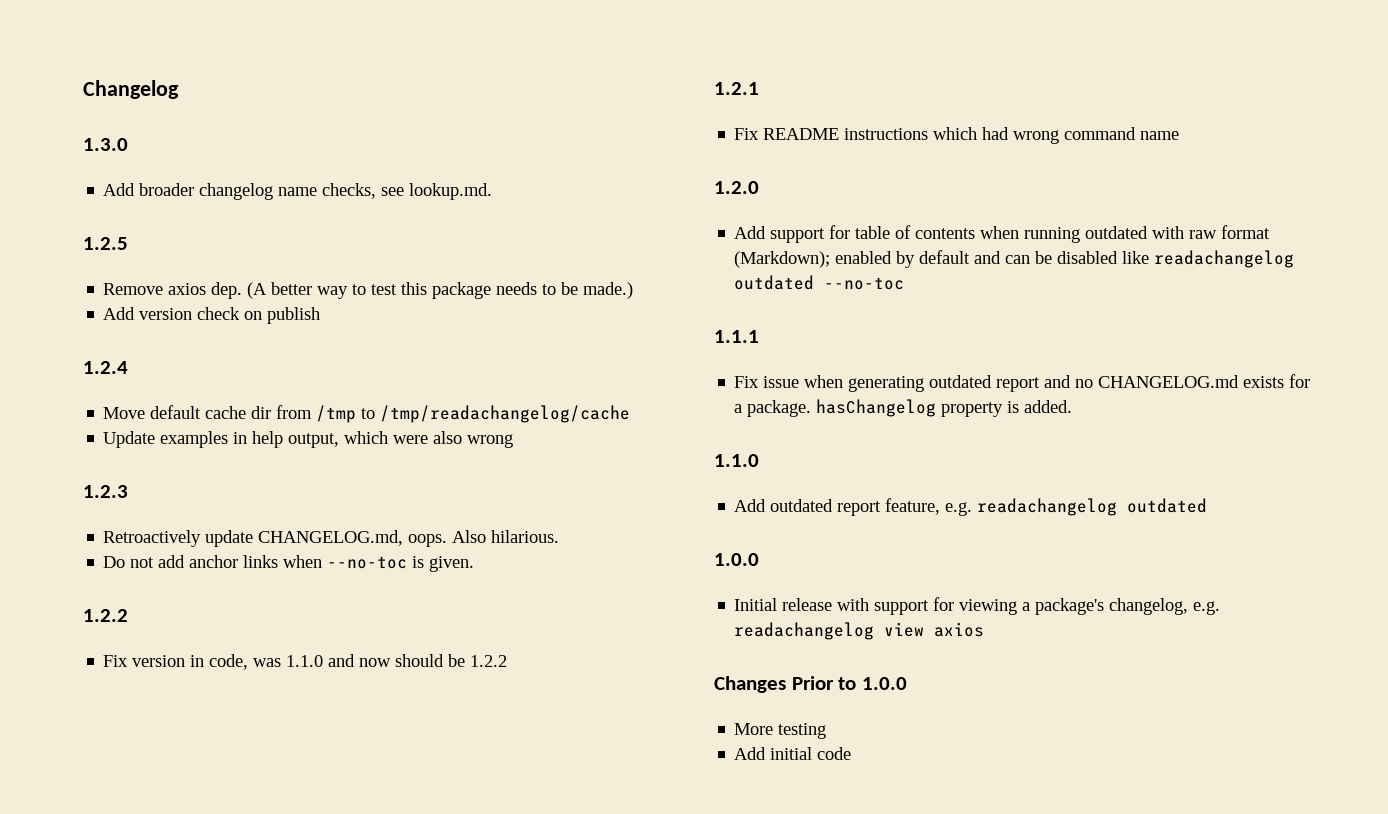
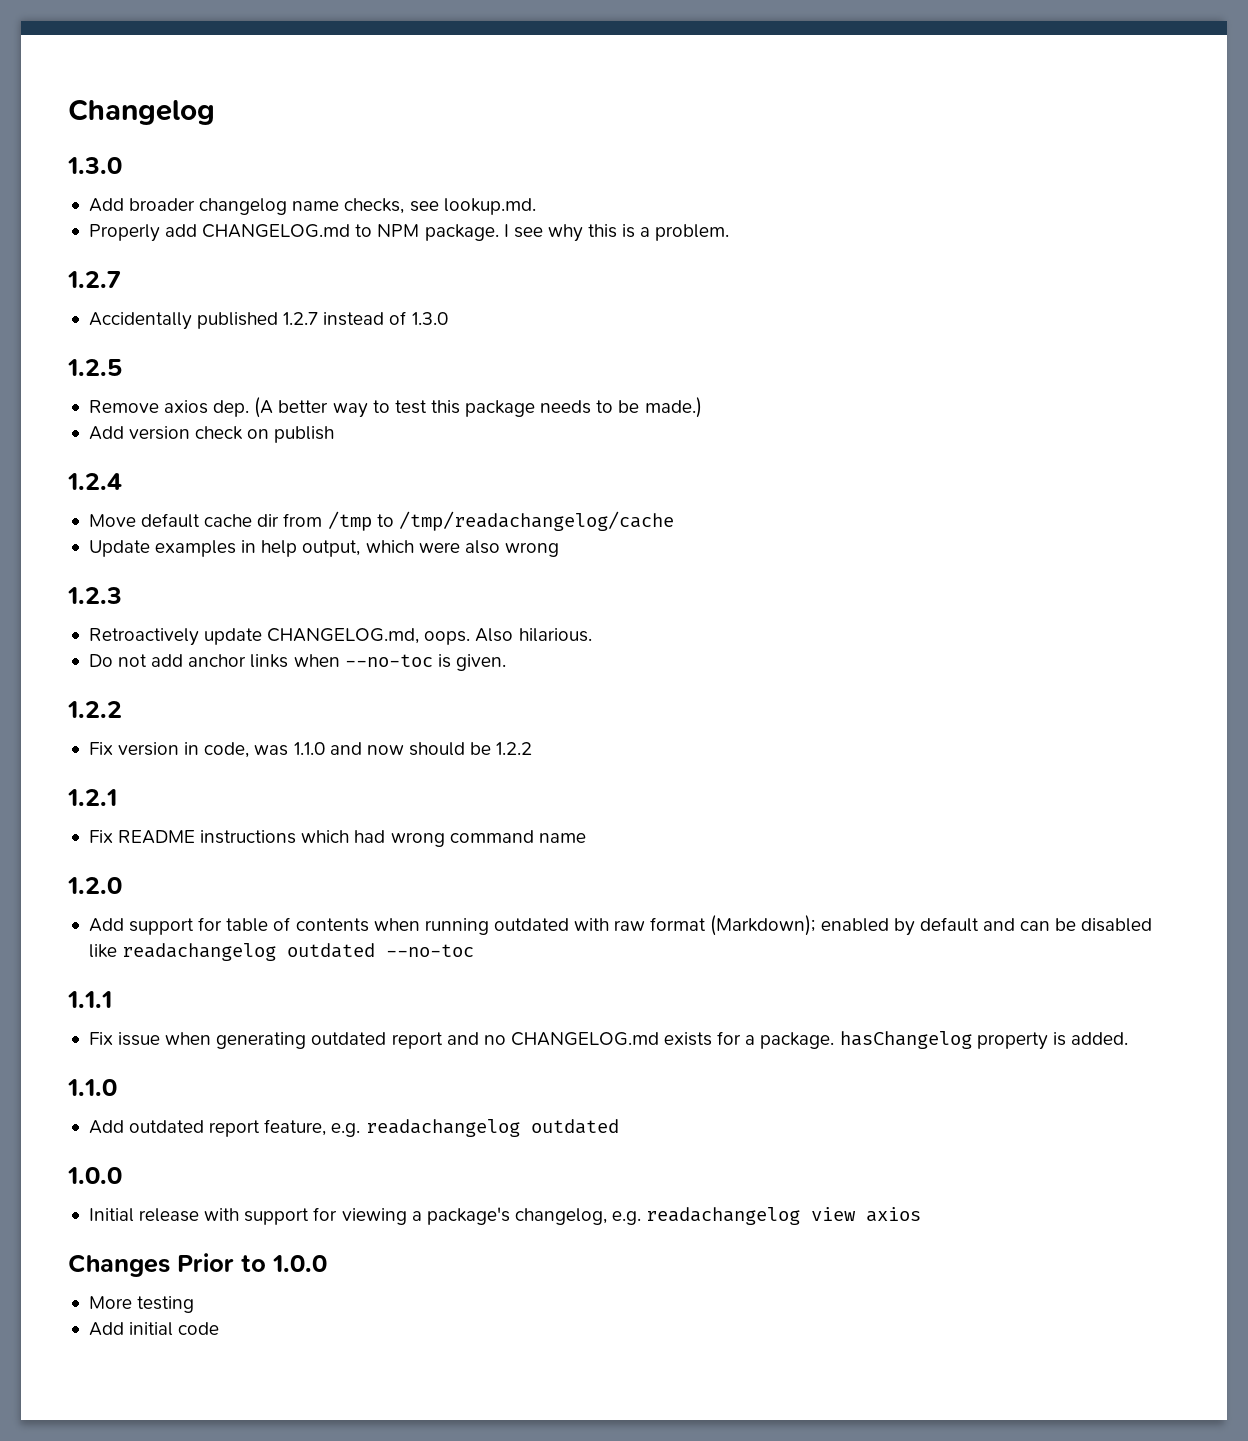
(493, 191) none -> [88,224,730,242] [67,271,121,288] [88,311,448,330] // Properly add CHANGELOG.md to NPM package. I see why this is a problem. // 1.2.7 // Accidentally published 1.2.7 instead of 1.3.0

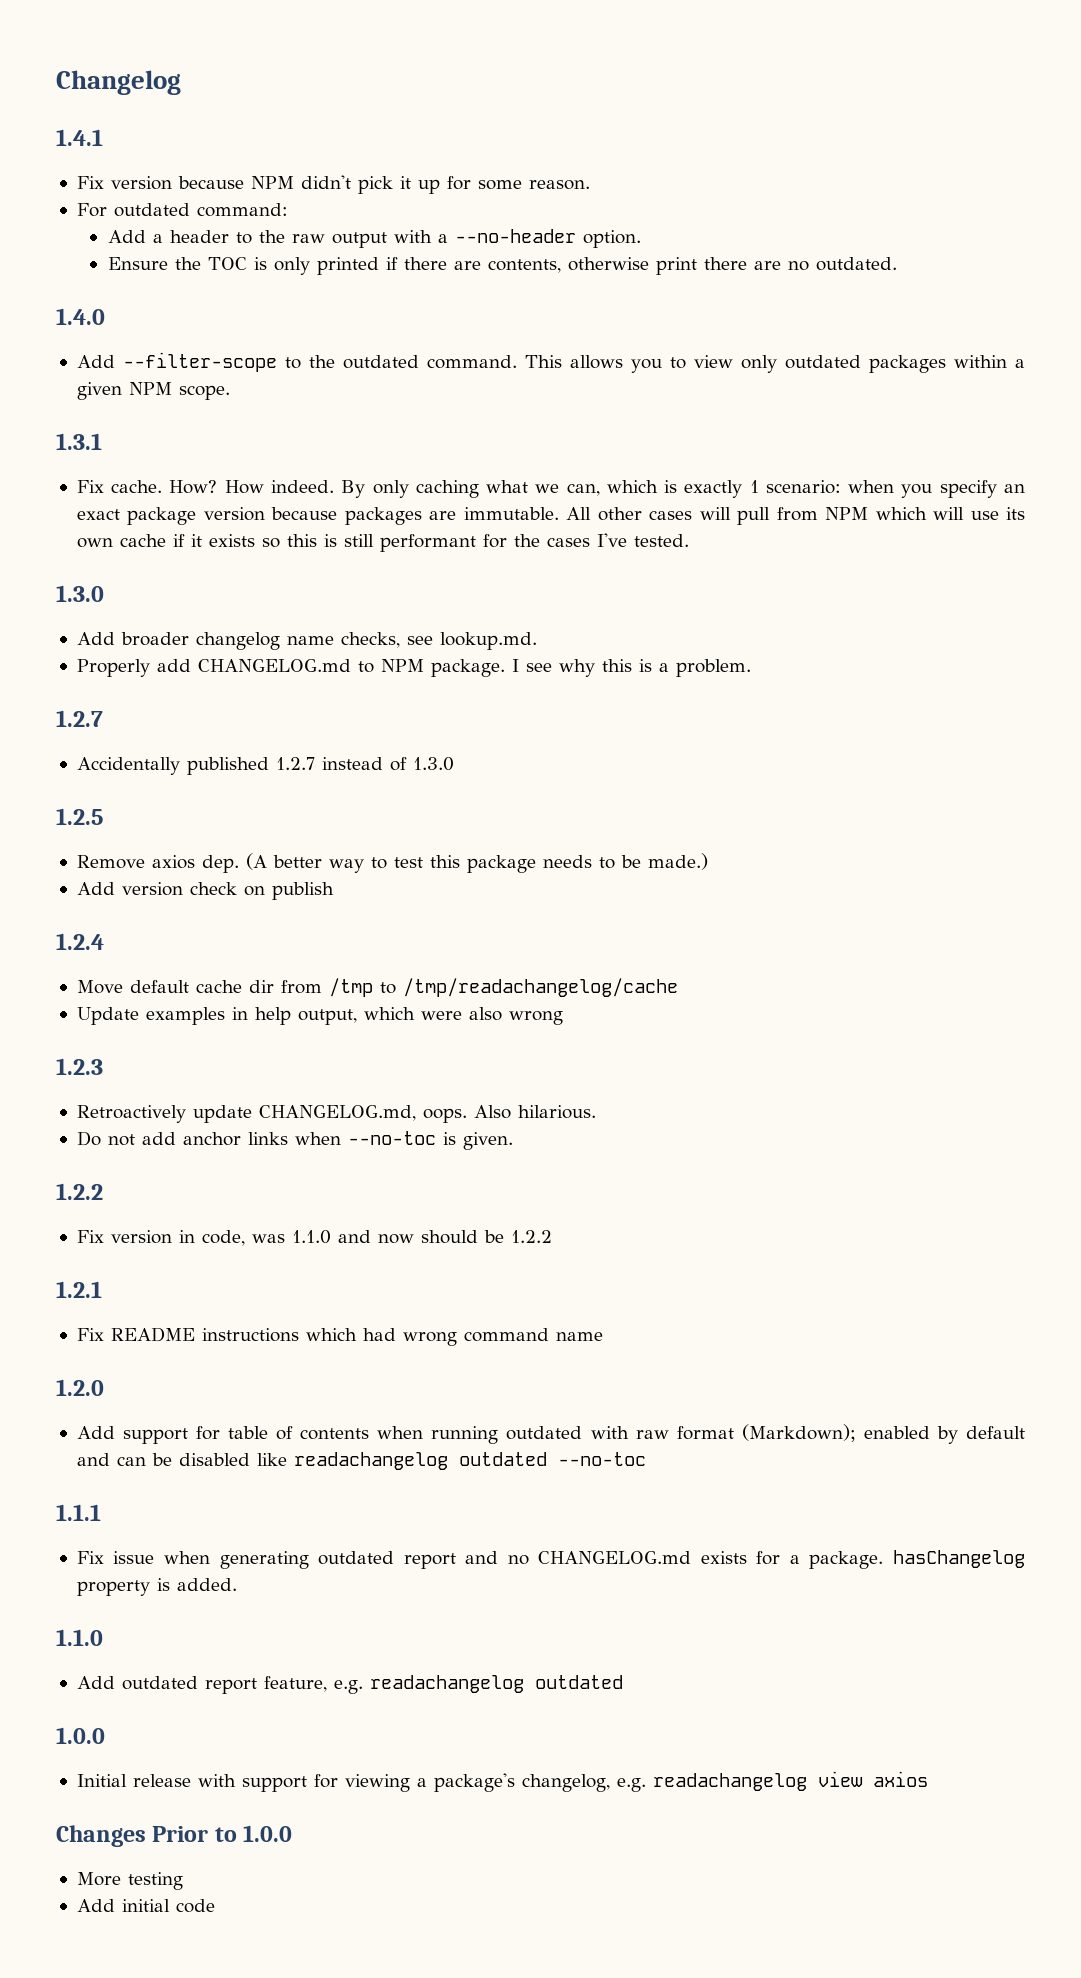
(215, 112) none -> [56,129,103,146] [76,175,590,194] [76,203,288,217] [107,229,641,248] [107,257,897,275] [56,308,105,325] [76,352,1025,373] [76,382,230,400] [56,433,102,450] [76,480,1025,498] [76,507,1026,525] [76,533,689,552] // 1.4.1 // Fix version because NPM didn't pick it up for some reason. // For outdated command: // Add a header to the raw output with a --no-header option. // Ensure the TOC is only printed if there are contents, otherwise print there are no outdated. // 1.4.0 // Add --filter-scope to the outdated command. This allows you to view only outdated packages within a given NPM scope. // 1.3.1 // Fix cache. How? How indeed. By only caching what we can, which is exactly 1 scenario: when you specify an exact package version because packages are immutable. All other cases will pull from NPM which will use its own cache if it exists so this is still performant for the cases I've tested.

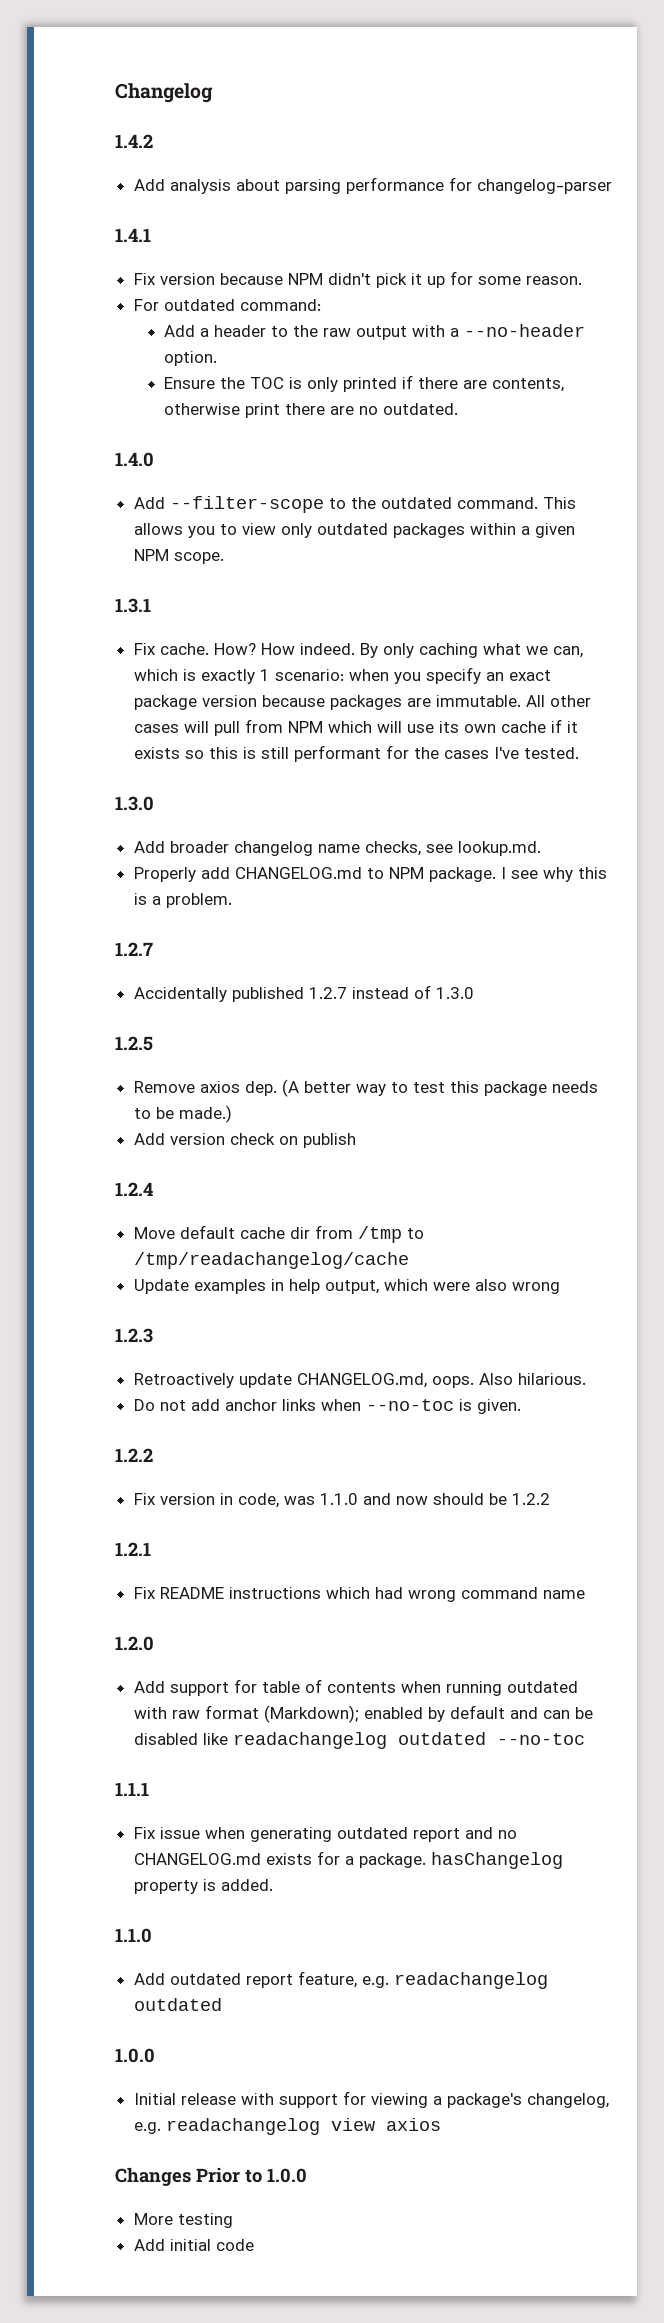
(181, 82) none -> [115,134,153,148] [133,177,612,194] // 1.4.2 // Add analysis about parsing performance for changelog-parser

